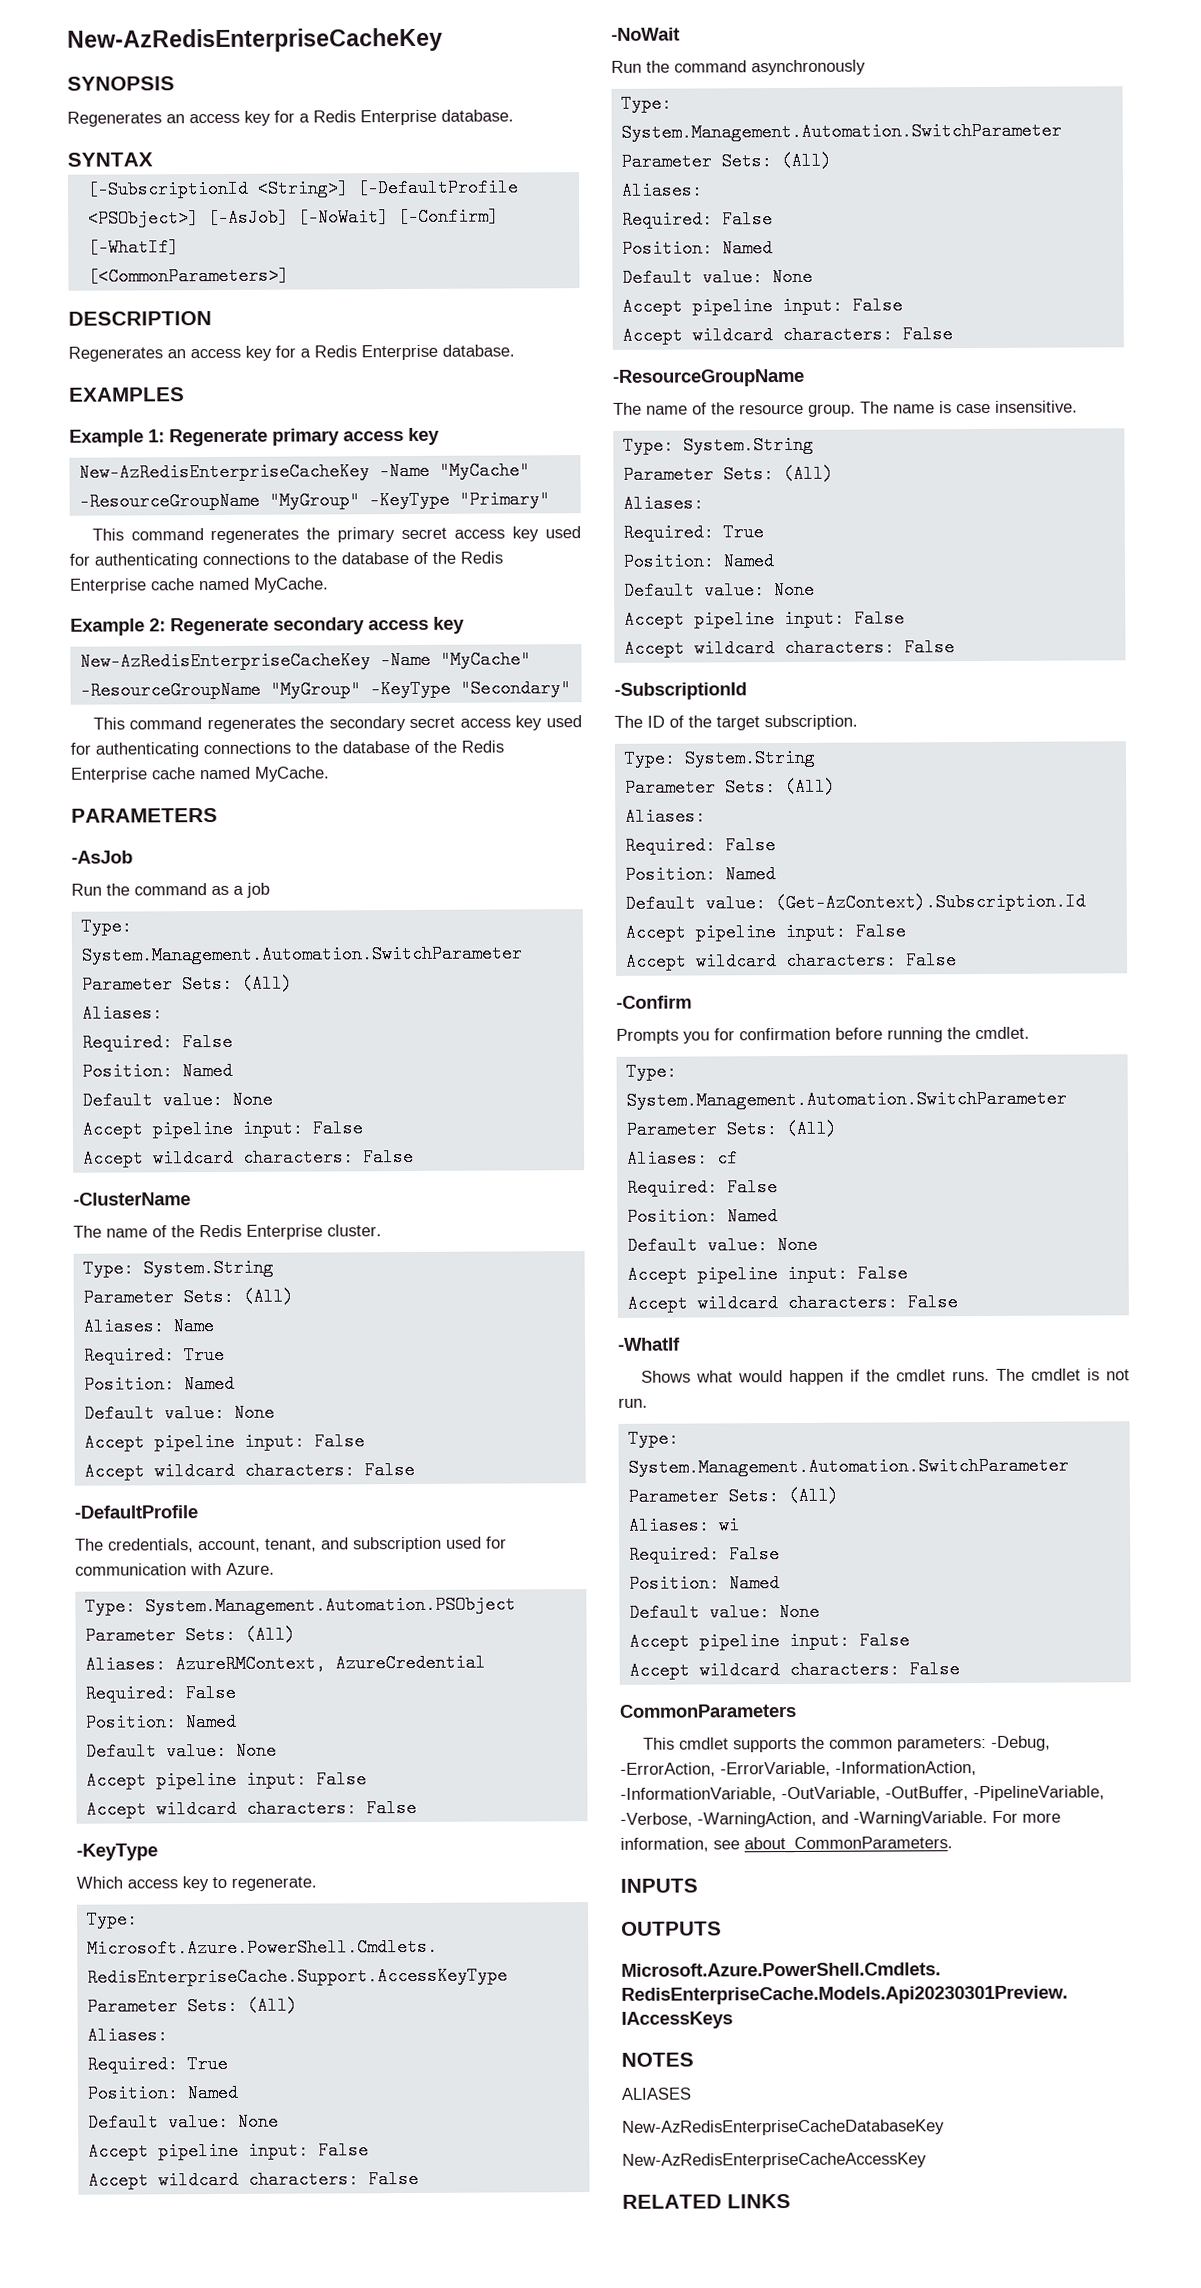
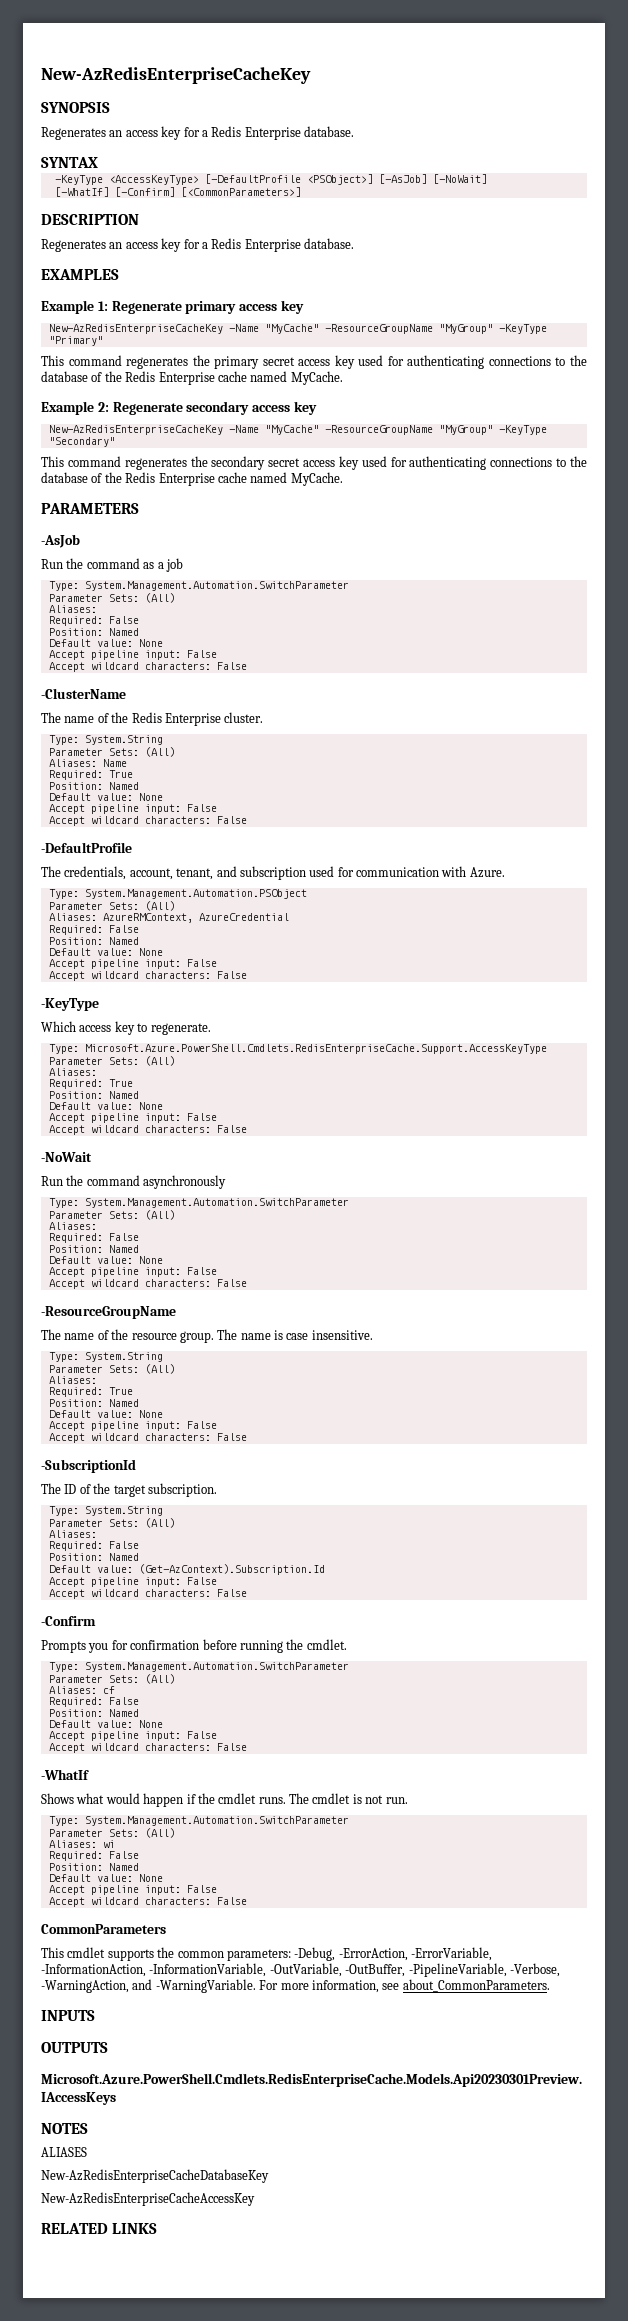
[86,179,349,199] [-SubscriptionId <String>] -> [54,175,199,185] -KeyType <AccessKeyType>
[397,207,499,227] [87,238,179,257] [-Confirm] [-WhatIf] // -> [54,187,175,197] // [-WhatIf] [-Confirm]

